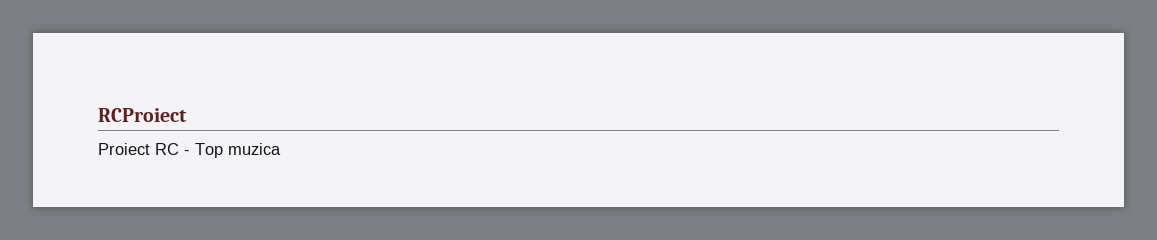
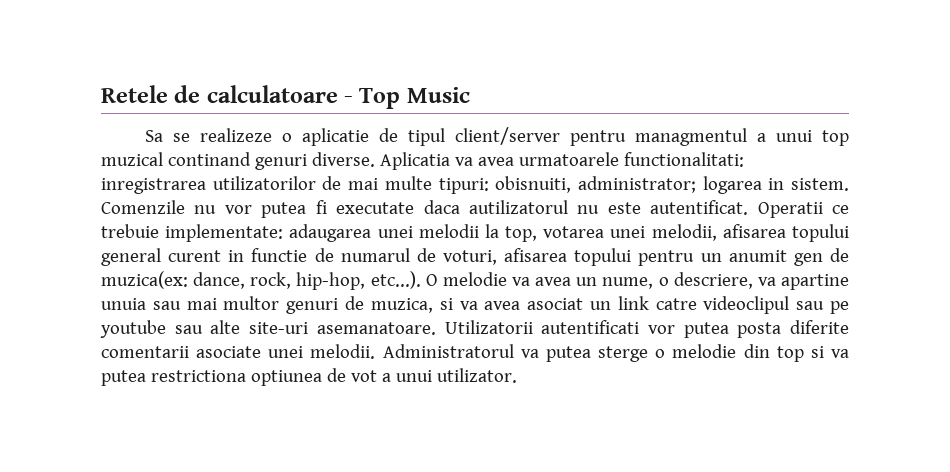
[98,108,187,122] [98,143,281,158] RCProiect // Proiect RC - Top muzica -> [101,85,470,109] [144,127,849,146] [101,152,744,170] [101,176,849,194] [101,200,849,218] [101,224,849,242] [101,248,849,266] [101,271,849,290] [101,296,849,314] [100,320,850,338] [101,344,850,362] [101,368,517,386] Retele de calculatoare - Top Music // Sa se realizeze o aplicatie de tipul client/server pentru managmentul a unui top muzical continand genuri diverse. Aplicatia va avea urmatoarele functionalitati: inregistrarea utilizatorilor de mai multe tipuri: obisnuiti, administrator; logarea in sistem. Comenzile nu vor putea fi executate daca autilizatorul nu este autentificat. Operatii ce trebuie implementate: adaugarea unei melodii la top, votarea unei melodii, afisarea topului general curent in functie de numarul de voturi, afisarea topului pentru un anumit gen de muzica(ex: dance, rock, hip-hop, etc...). O melodie va avea un nume, o descriere, va apartine unuia sau mai multor genuri de muzica, si va avea asociat un link catre videoclipul sau pe youtube sau alte site-uri asemanatoare. Utilizatorii autentificati vor putea posta diferite comentarii asociate unei melodii. Administratorul va putea sterge o melodie din top si va putea restrictiona optiunea de vot a unui utilizator.

